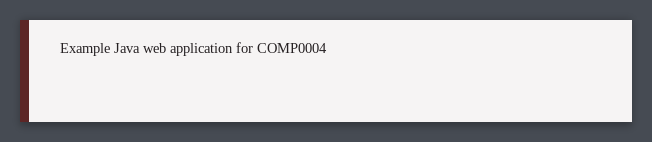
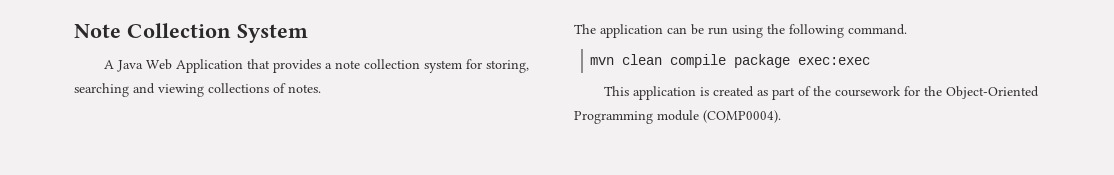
[60,42,327,56] Example Java web application for COMP0004 -> [74,23,308,43] [103,59,529,73] [74,83,321,97] [574,24,907,38] [590,54,871,68] [603,86,1039,100] [574,110,781,124] Note Collection System // A Java Web Application that provides a note collection system for storing, searching and viewing collections of notes. // The application can be run using the following command. // mvn clean compile package exec:exec // This application is created as part of the coursework for the Object-Oriented Programming module (COMP0004).

